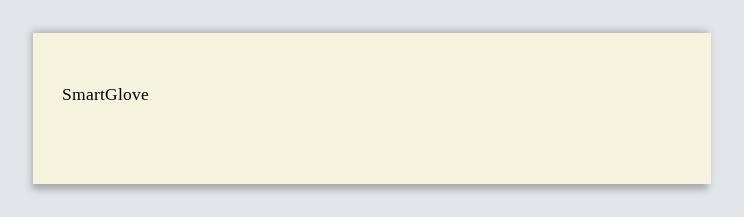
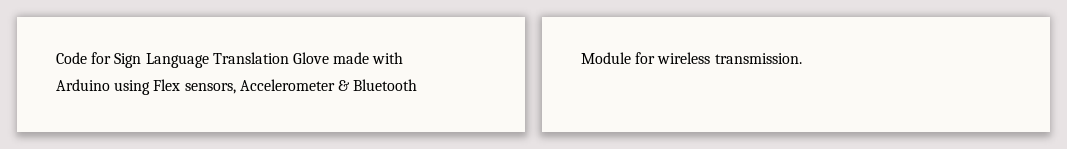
[62,88,149,100] SmartGlove -> [56,52,404,68] [56,79,418,95] [581,52,802,64] Code for Sign Language Translation Glove made with Arduino using Flex sensors, Accelerometer & Bluetooth Module for wireless transmission.

